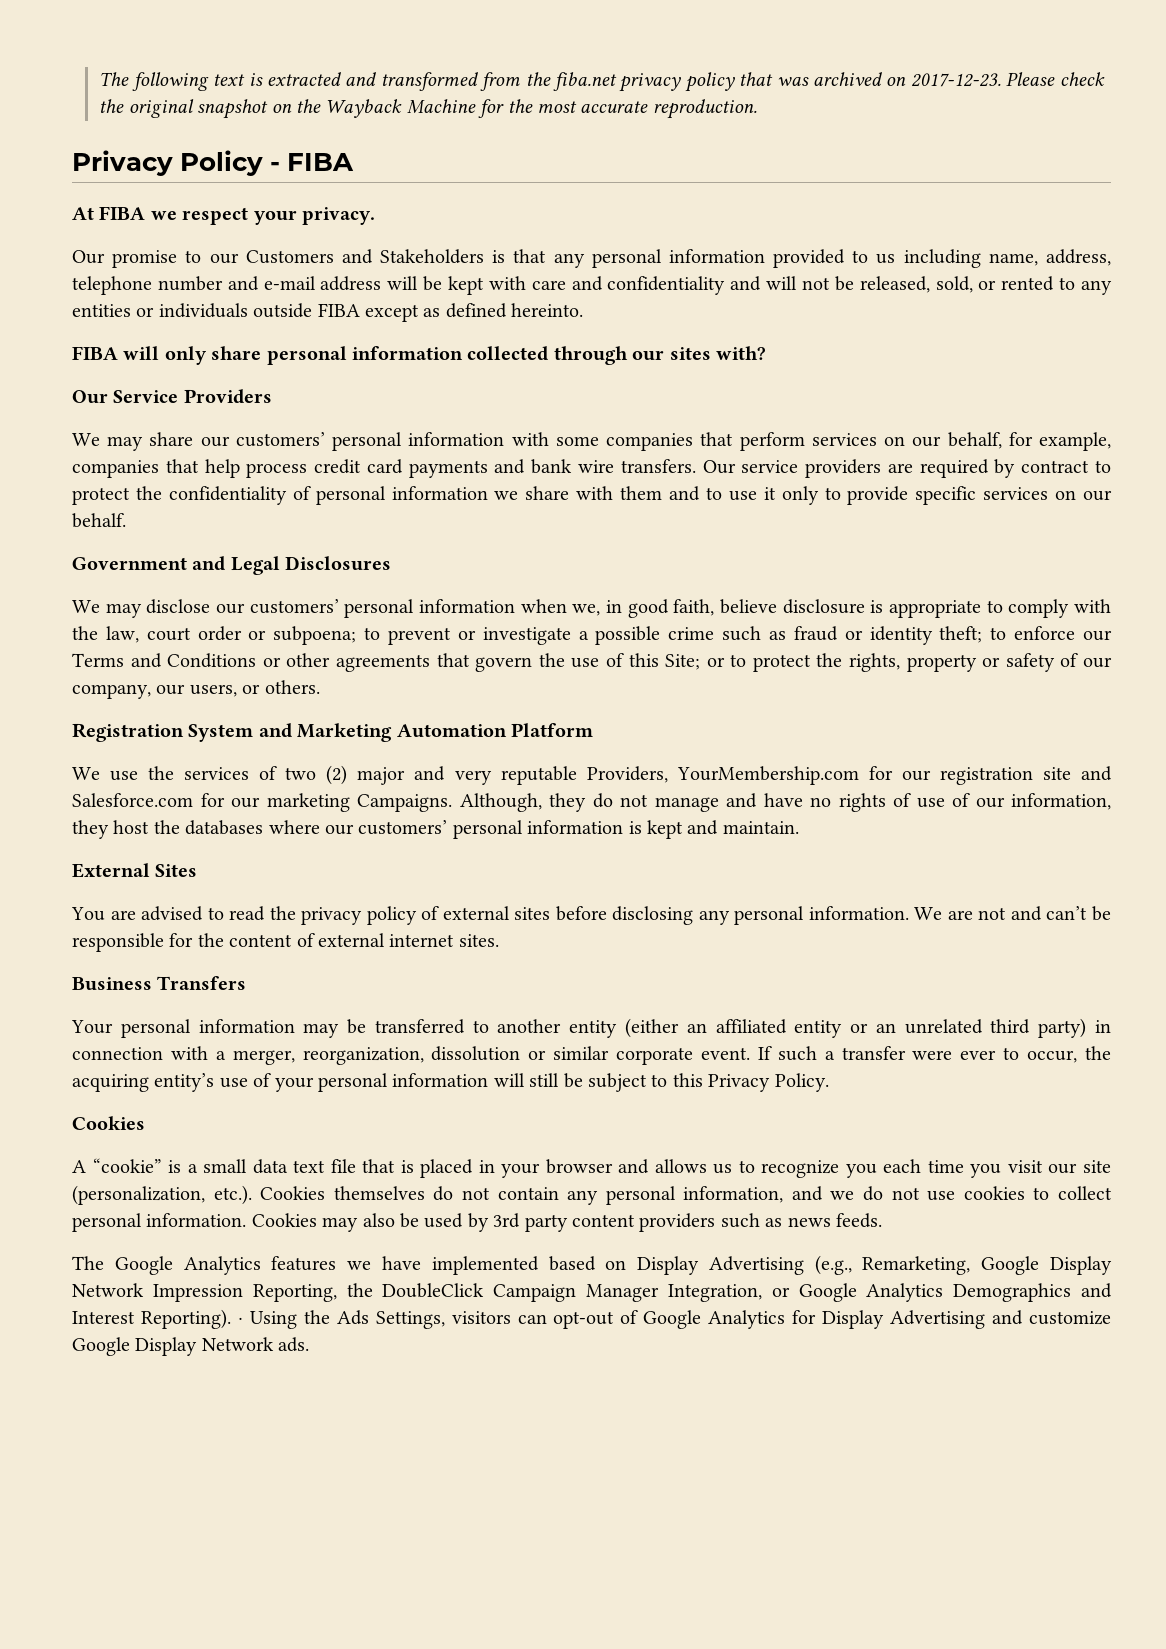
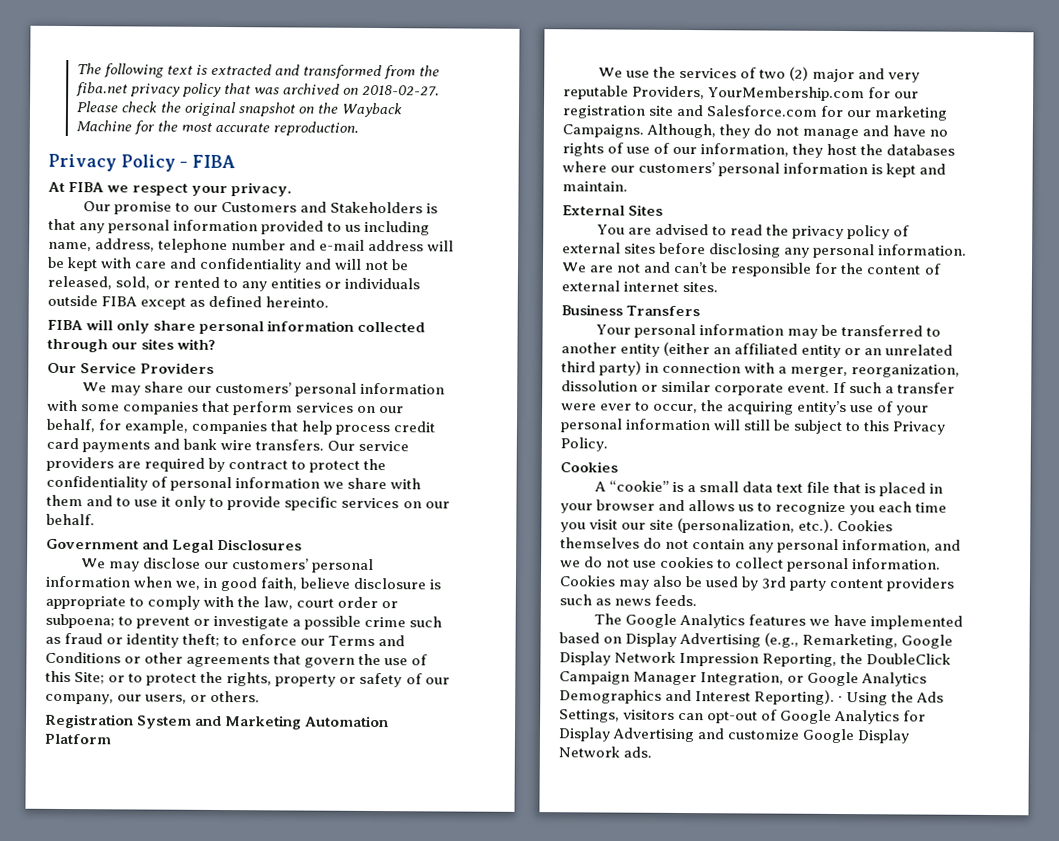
[910,73,1001,87] 2017-12-23. -> [361,84,440,97] 2018-02-27.

